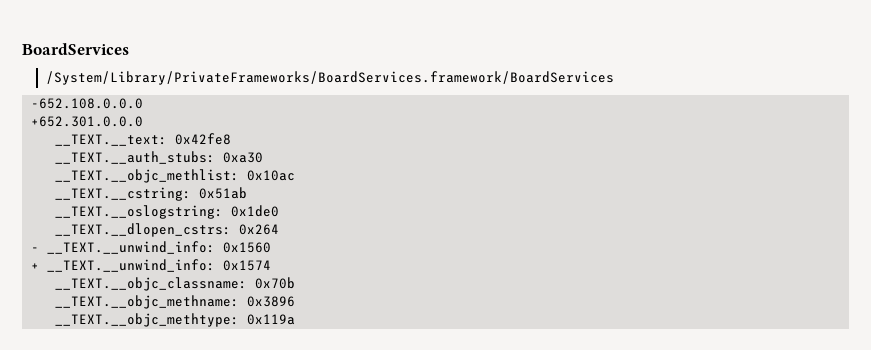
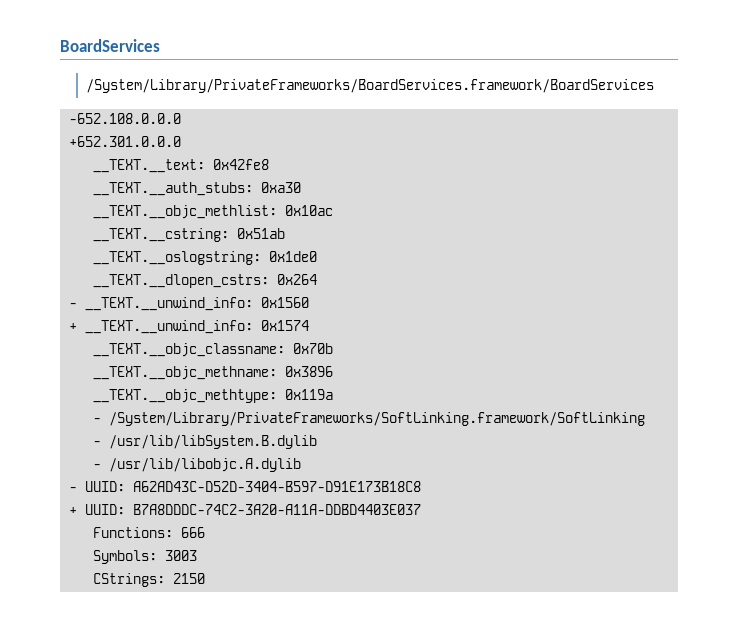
(295, 319) none -> [92,412,645,426] [92,435,317,449] [92,458,301,472] [68,481,421,492] [68,504,421,515] [92,527,205,538] [92,550,197,564] [92,573,205,587] // - /System/Library/PrivateFrameworks/SoftLinking.framework/SoftLinking // - /usr/lib/libSystem.B.dylib // - /usr/lib/libobjc.A.dylib // - UUID: A62AD43C-D52D-3404-B597-D91E173B18C8 // + UUID: B7A8DDDC-74C2-3A20-A11A-DDBD4403E037 // Functions: 666 // Symbols: 3003 // CStrings: 2150

